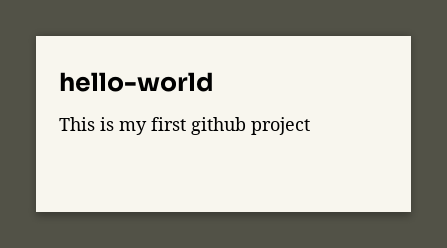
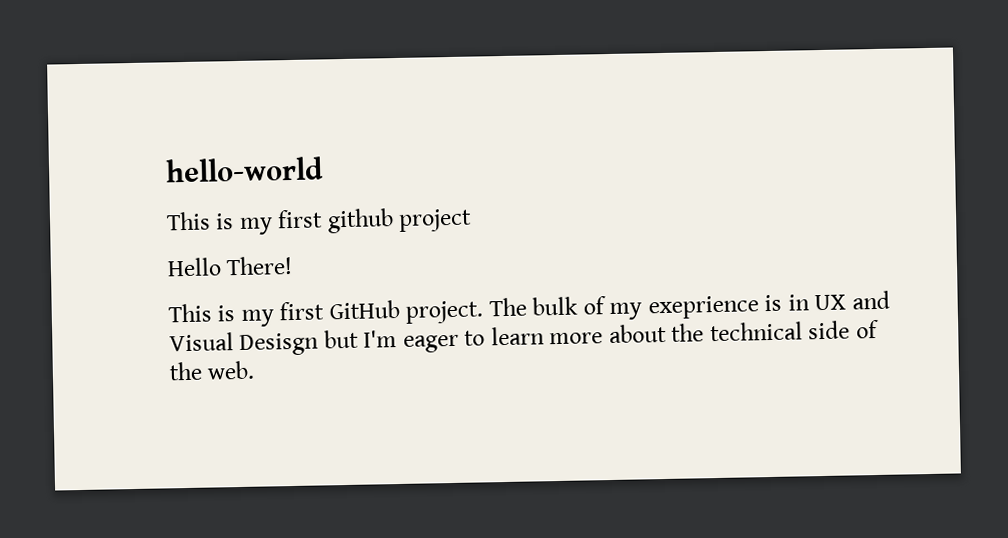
(310, 126) none -> [167,255,294,277] [168,290,890,327] [169,319,879,356] [169,360,256,381] // Hello There! // This is my first GitHub project. The bulk of my exeprience is in UX and Visual Desisgn but I'm eager to learn more about the technical side of the web.

